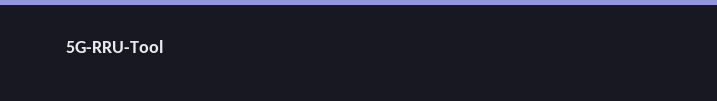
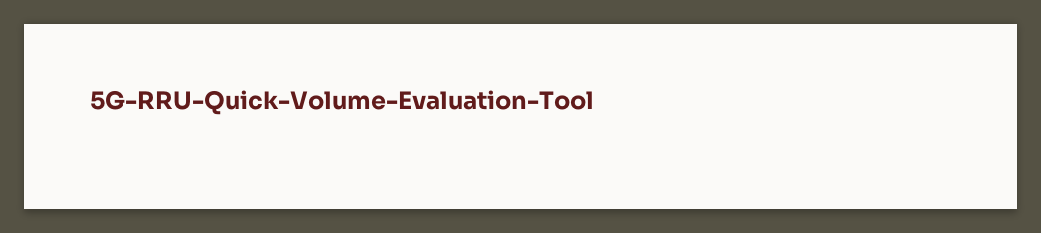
[66,40,163,53] 5G-RRU-Tool -> [90,90,594,115] 5G-RRU-Quick-Volume-Evaluation-Tool

